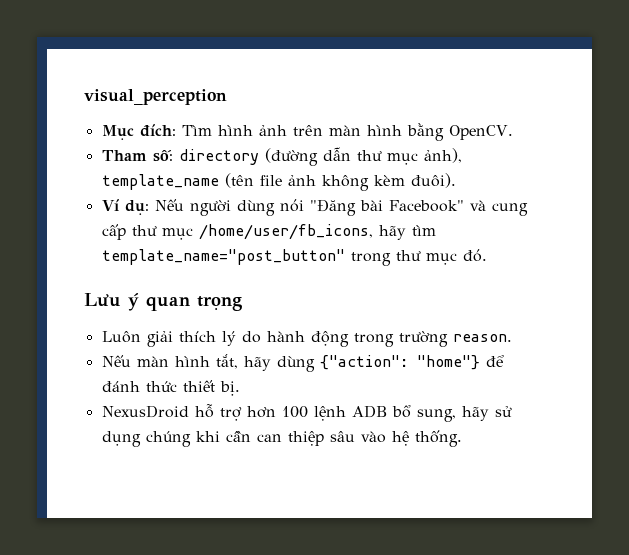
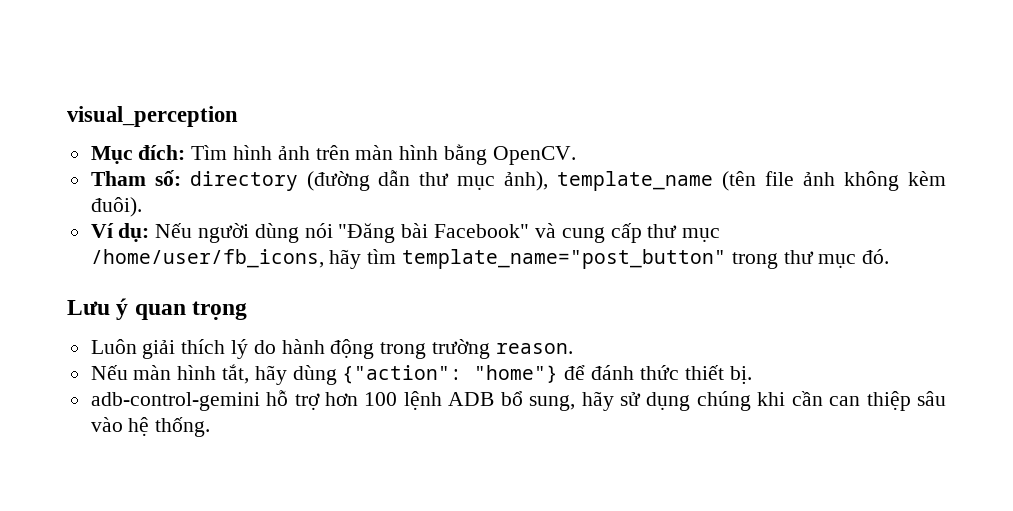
[101,405,189,418] NexusDroid -> [90,392,260,411] adb-control-gemini

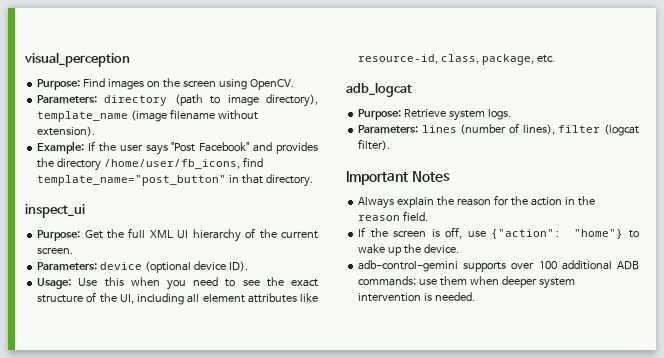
[90,144,576,165] [90,170,947,191] [90,197,142,217] [90,223,721,243] [90,249,890,269] [67,298,248,320] [90,339,573,359] [90,364,752,385] [90,390,947,411] [90,417,211,437] Mục đích: Tìm hình ảnh trên màn hình bằng OpenCV. // Tham số: directory (đường dẫn thư mục ảnh), template_name (tên file ảnh không kèm đuôi). // Ví dụ: Nếu người dùng nói "Đăng bài Facebook" và cung cấp thư mục /home/user/fb_icons, hãy tìm template_name="post_button" trong thư mục đó. // Lưu ý quan trọng // Luôn giải thích lý do hành động trong trường reason. // Nếu màn hình tắt, hãy dùng {"action": "home"} để đánh thức thiết bị. // adb-control-gemini hỗ trợ hơn 100 lệnh ADB bổ sung, hãy sử dụng chúng khi cần can thiệp sâu vào hệ thống. -> [37,78,294,90] [37,94,318,107] [37,109,259,122] [37,126,96,137] [37,141,319,155] [37,157,264,171] [37,174,314,187] [25,204,85,218] [37,228,318,242] [37,247,74,254] [37,261,248,273] [37,277,318,290] [37,292,319,305] [358,54,556,65] [346,82,412,97] [358,109,512,121] [358,123,639,136] [358,139,391,151] [346,171,450,185] [358,195,595,209] [358,211,429,221] [358,227,639,239] [358,244,460,256] [358,260,639,272] [358,276,575,289] [358,292,476,302] Purpose: Find images on the screen using OpenCV. // Parameters: directory (path to image directory), template_name (image filename without extension). // Example: If the user says "Post Facebook" and provides the directory /home/user/fb_icons, find template_name="post_button" in that directory. // inspect_ui // Purpose: Get the full XML UI hierarchy of the current screen. // Parameters: device (optional device ID). // Usage: Use this when you need to see the exact structure of the UI, including all element attributes like resource-id, class, package, etc. // adb_logcat // Purpose: Retrieve system logs. // Parameters: lines (number of lines), filter (logcat filter). // Important Notes // Always explain the reason for the action in the reason field. // If the screen is off, use {"action": "home"} to wake up the device. // adb-control-gemini supports over 100 additional ADB commands; use them when deeper system intervention is needed.

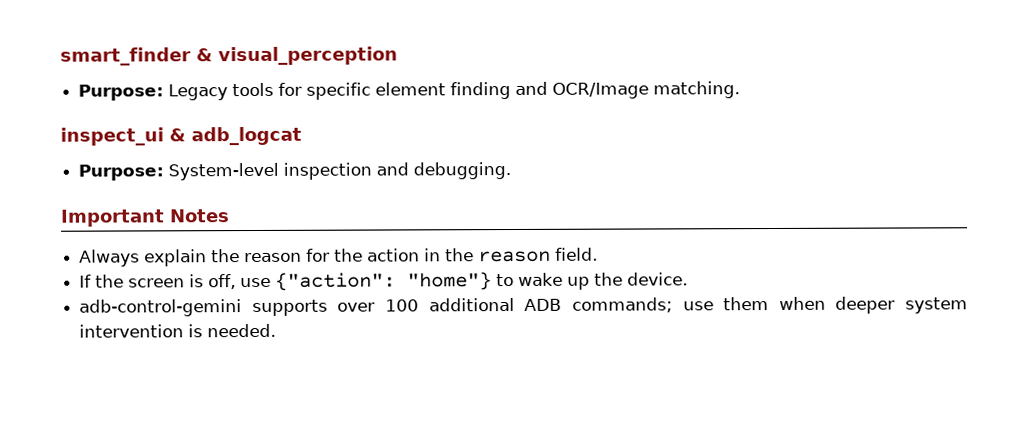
(24, 59) none -> [60,47,213,66] smart_finder &
[83,78,294,90] [37,94,318,107] [37,109,259,122] [37,126,96,137] [37,141,319,155] [37,157,264,171] [37,174,314,187] [25,204,85,218] [37,228,318,242] [37,247,74,254] [37,261,248,273] [37,277,318,290] [37,292,319,305] [358,54,556,65] [346,82,412,97] [358,109,512,121] [358,123,639,136] [358,139,391,151] Find images on the screen using OpenCV. // Parameters: directory (path to image directory), template_name (image filename without extension). // Example: If the user says "Post Facebook" and provides the directory /home/user/fb_icons, find template_name="post_button" in that directory. // inspect_ui // Purpose: Get the full XML UI hierarchy of the current screen. // Parameters: device (optional device ID). // Usage: Use this when you need to see the exact structure of the UI, including all element attributes like resource-id, class, package, etc. // adb_logcat // Purpose: Retrieve system logs. // Parameters: lines (number of lines), filter (logcat filter). -> [168,81,741,101] [60,126,302,146] [78,162,512,181] Legacy tools for specific element finding and OCR/Image matching. // inspect_ui & adb_logcat // Purpose: System-level inspection and debugging.

